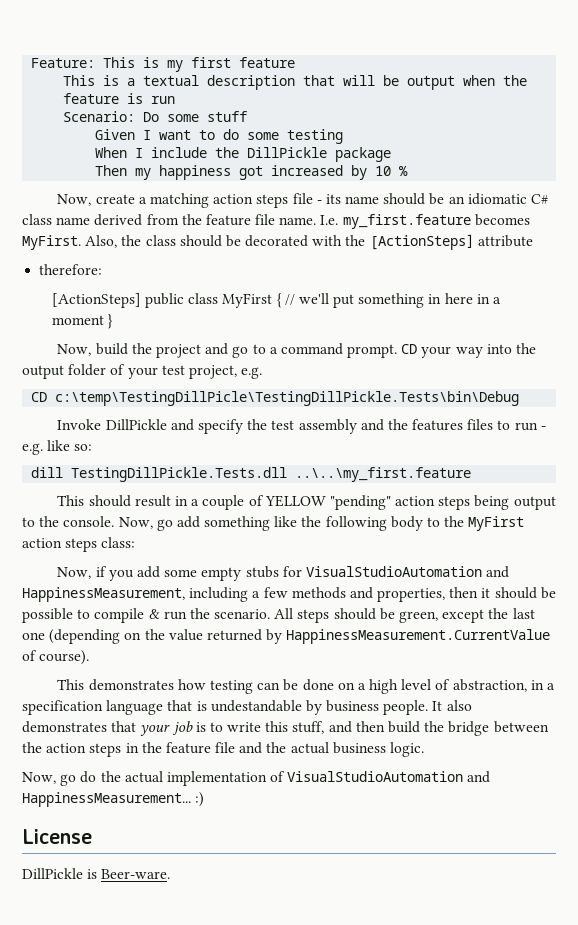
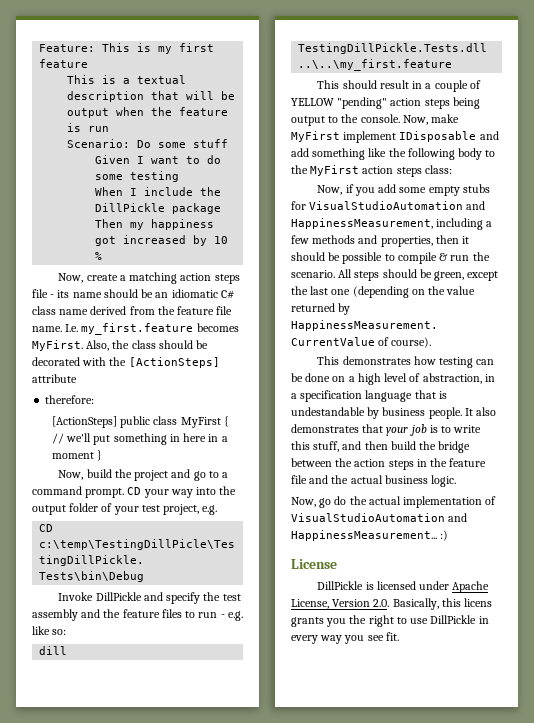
[412,419,464,431] features -> [122,609,160,618] feature
[156,519,173,531] go -> [431,114,460,123] [291,131,499,143] make MyFirst implement IDisposable and
[101,869,171,879] Beer-ware. -> [376,581,490,593] [291,598,493,610] [291,615,489,627] [291,632,399,644] licensed under Apache License, Version 2.0. Basically, this licens grants you the right to use DillPickle in every way you see fit.

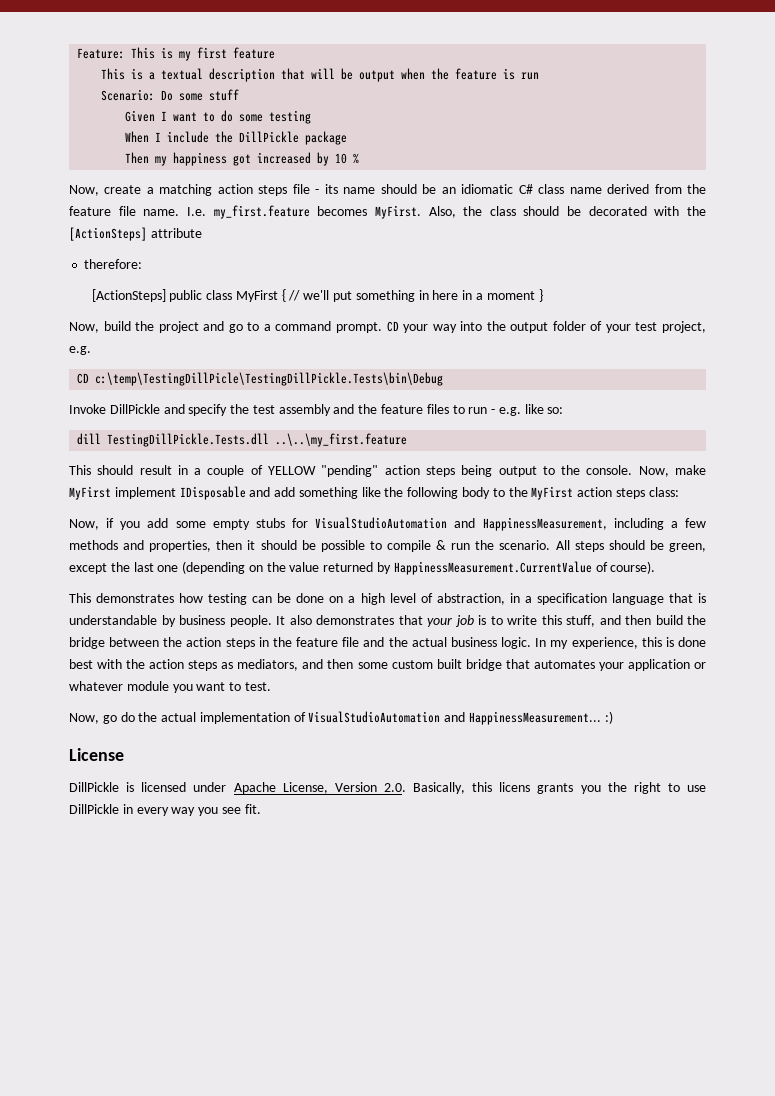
[291,407,365,416] undestandable -> [69,615,157,625] understandable
(457, 481) none -> [535,637,706,649] [69,659,706,671] [69,681,271,693] In my experience, this is done best with the action steps as mediators, and then some custom built bridge that automates your application or whatever module you want to test.

